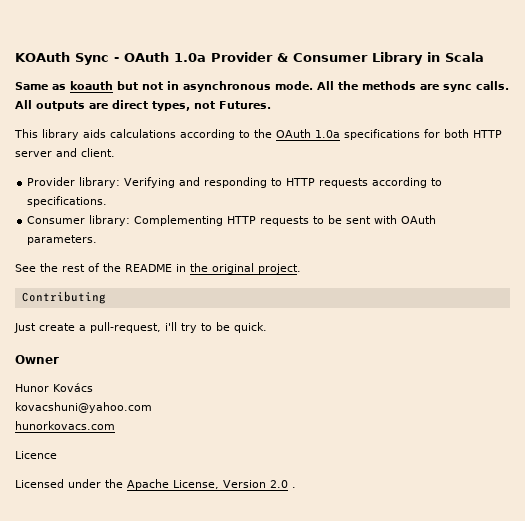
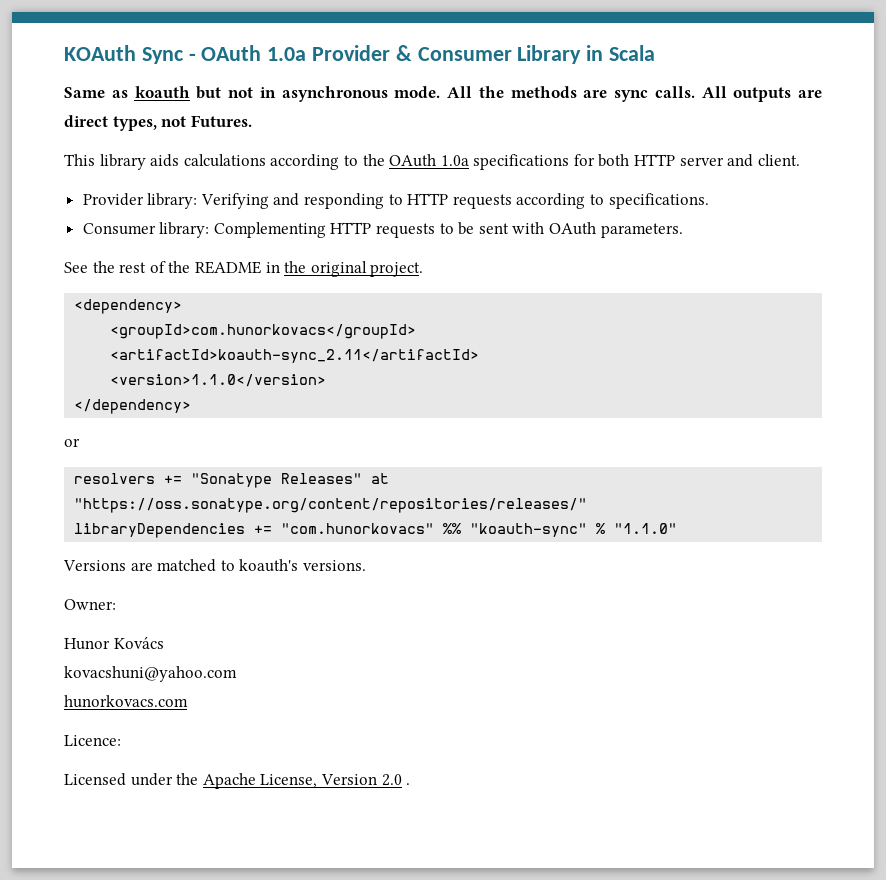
[21,291,106,304] [14,322,267,333] [15,355,59,364] Contributing // Just create a pull-request, i'll try to be quick. // Owner -> [74,299,183,314] [110,324,417,339] [110,349,480,363] [110,374,327,387] [74,399,192,414] [64,438,80,447] [74,473,390,488] [74,498,588,513] [74,523,678,538] [63,559,366,572] [64,599,116,610] <dependency> // <groupId>com.hunorkovacs</groupId> // <artifactId>koauth-sync_2.11</artifactId> // <version>1.1.0</version> // </dependency> // or // resolvers += "Sonatype Releases" at "https://oss.sonatype.org/content/repositories/releases/" // libraryDependencies += "com.hunorkovacs" %% "koauth-sync" % "1.1.0" // Versions are matched to koauth's versions. // Owner:
[15,451,57,459] Licence -> [64,735,121,746] Licence:

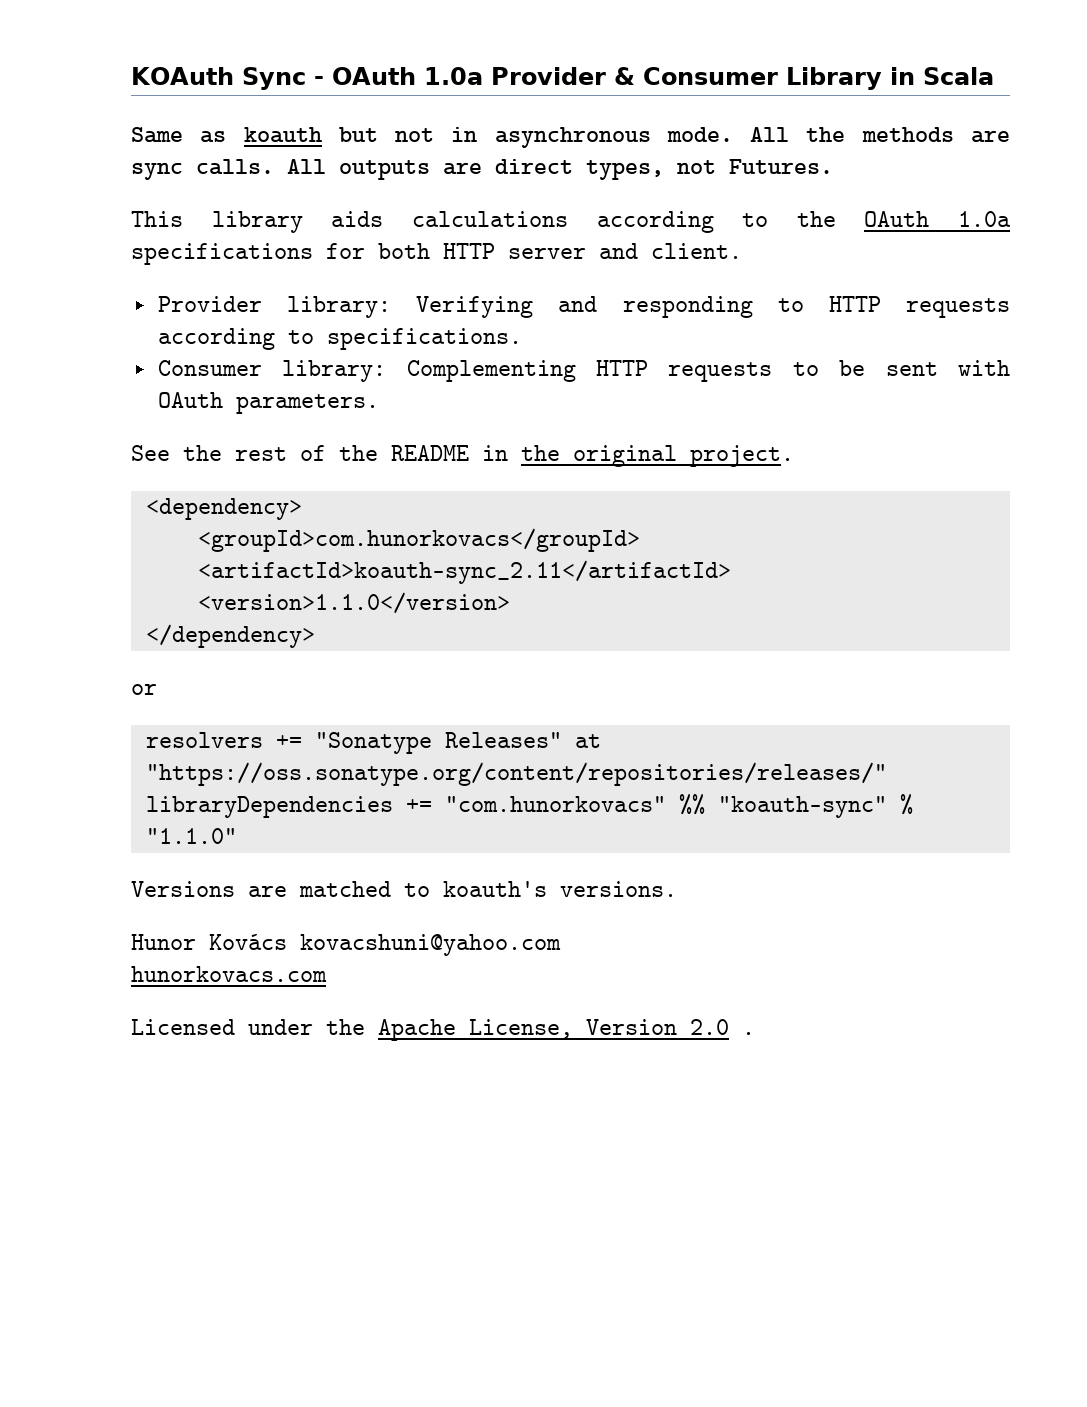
[64,599,116,610] // Owner: -> (677, 889) none
(164, 643) // -> (287, 942) none
[64,735,121,746] // Licence: -> (327, 974) none

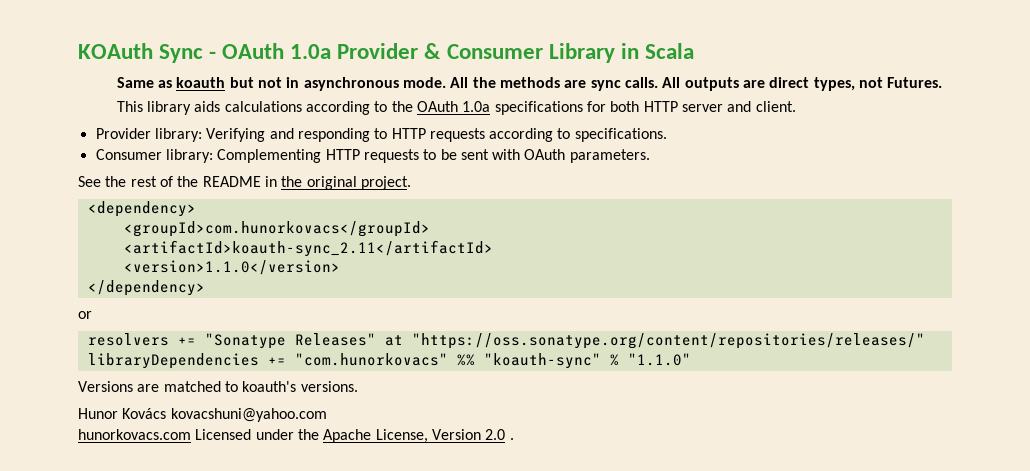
(327, 974) // -> (191, 434) none

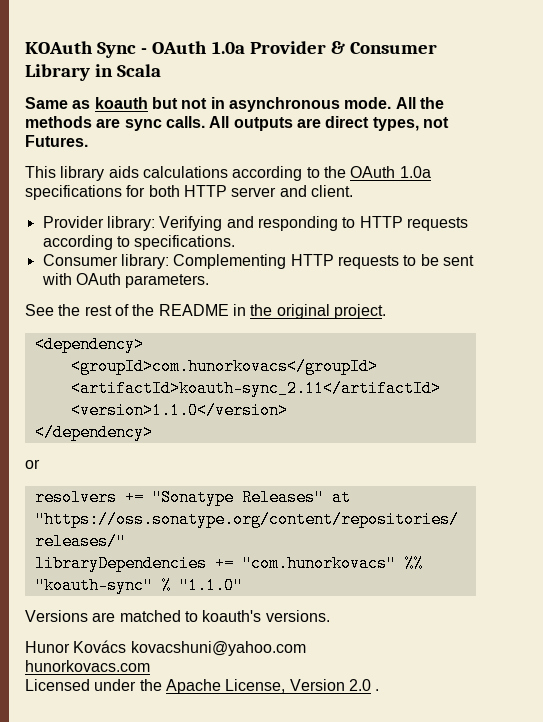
(191, 434) none -> (150, 666) //

